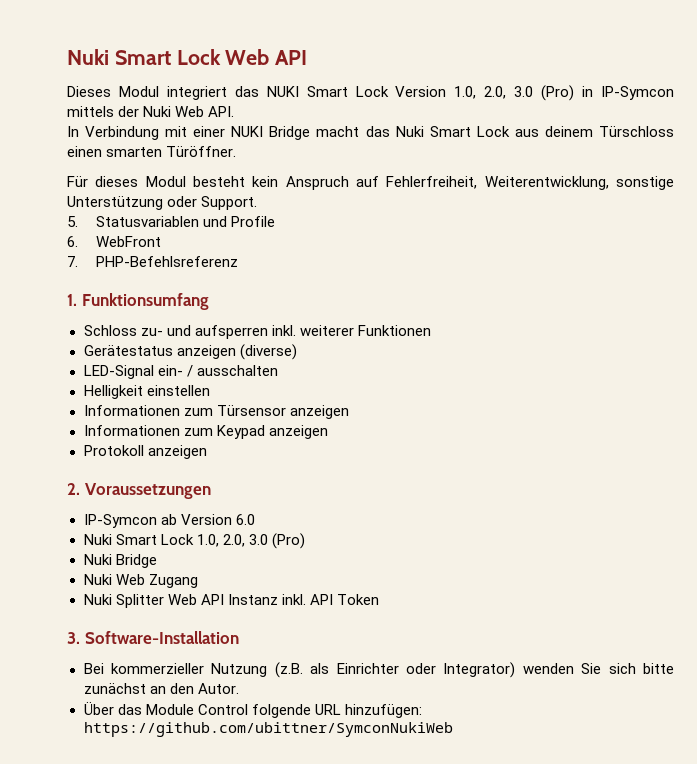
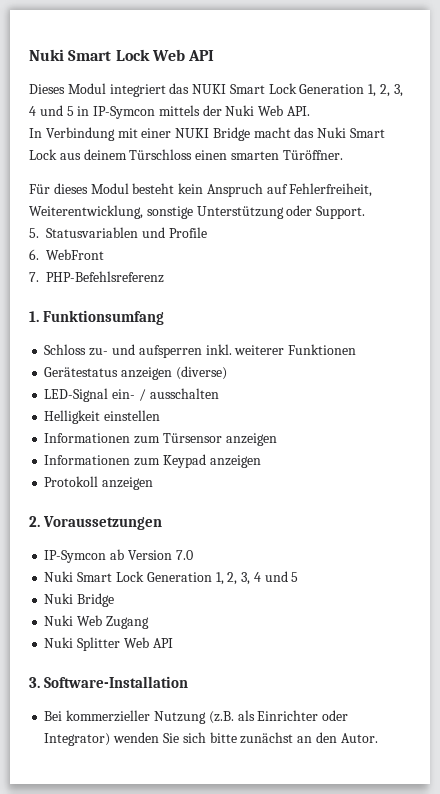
[395,85,575,101] Version 1.0, 2.0, 3.0 (Pro) -> [299,84,403,97] [29,105,74,116] Generation 1, 2, 3, 4 und 5
[235,514,255,525] [83,533,305,549] 6.0 // Nuki Smart Lock 1.0, 2.0, 3.0 (Pro) -> [175,550,193,560] [44,571,299,585] 7.0 // Nuki Smart Lock Generation 1, 2, 3, 4 und 5
[227,594,379,605] Instanz inkl. API Token -> (173, 643) none
[83,701,422,718] [83,722,453,737] // Über das Module Control folgende URL hinzufügen: https://github.com/ubittner/SymconNukiWeb -> (378, 738) none

